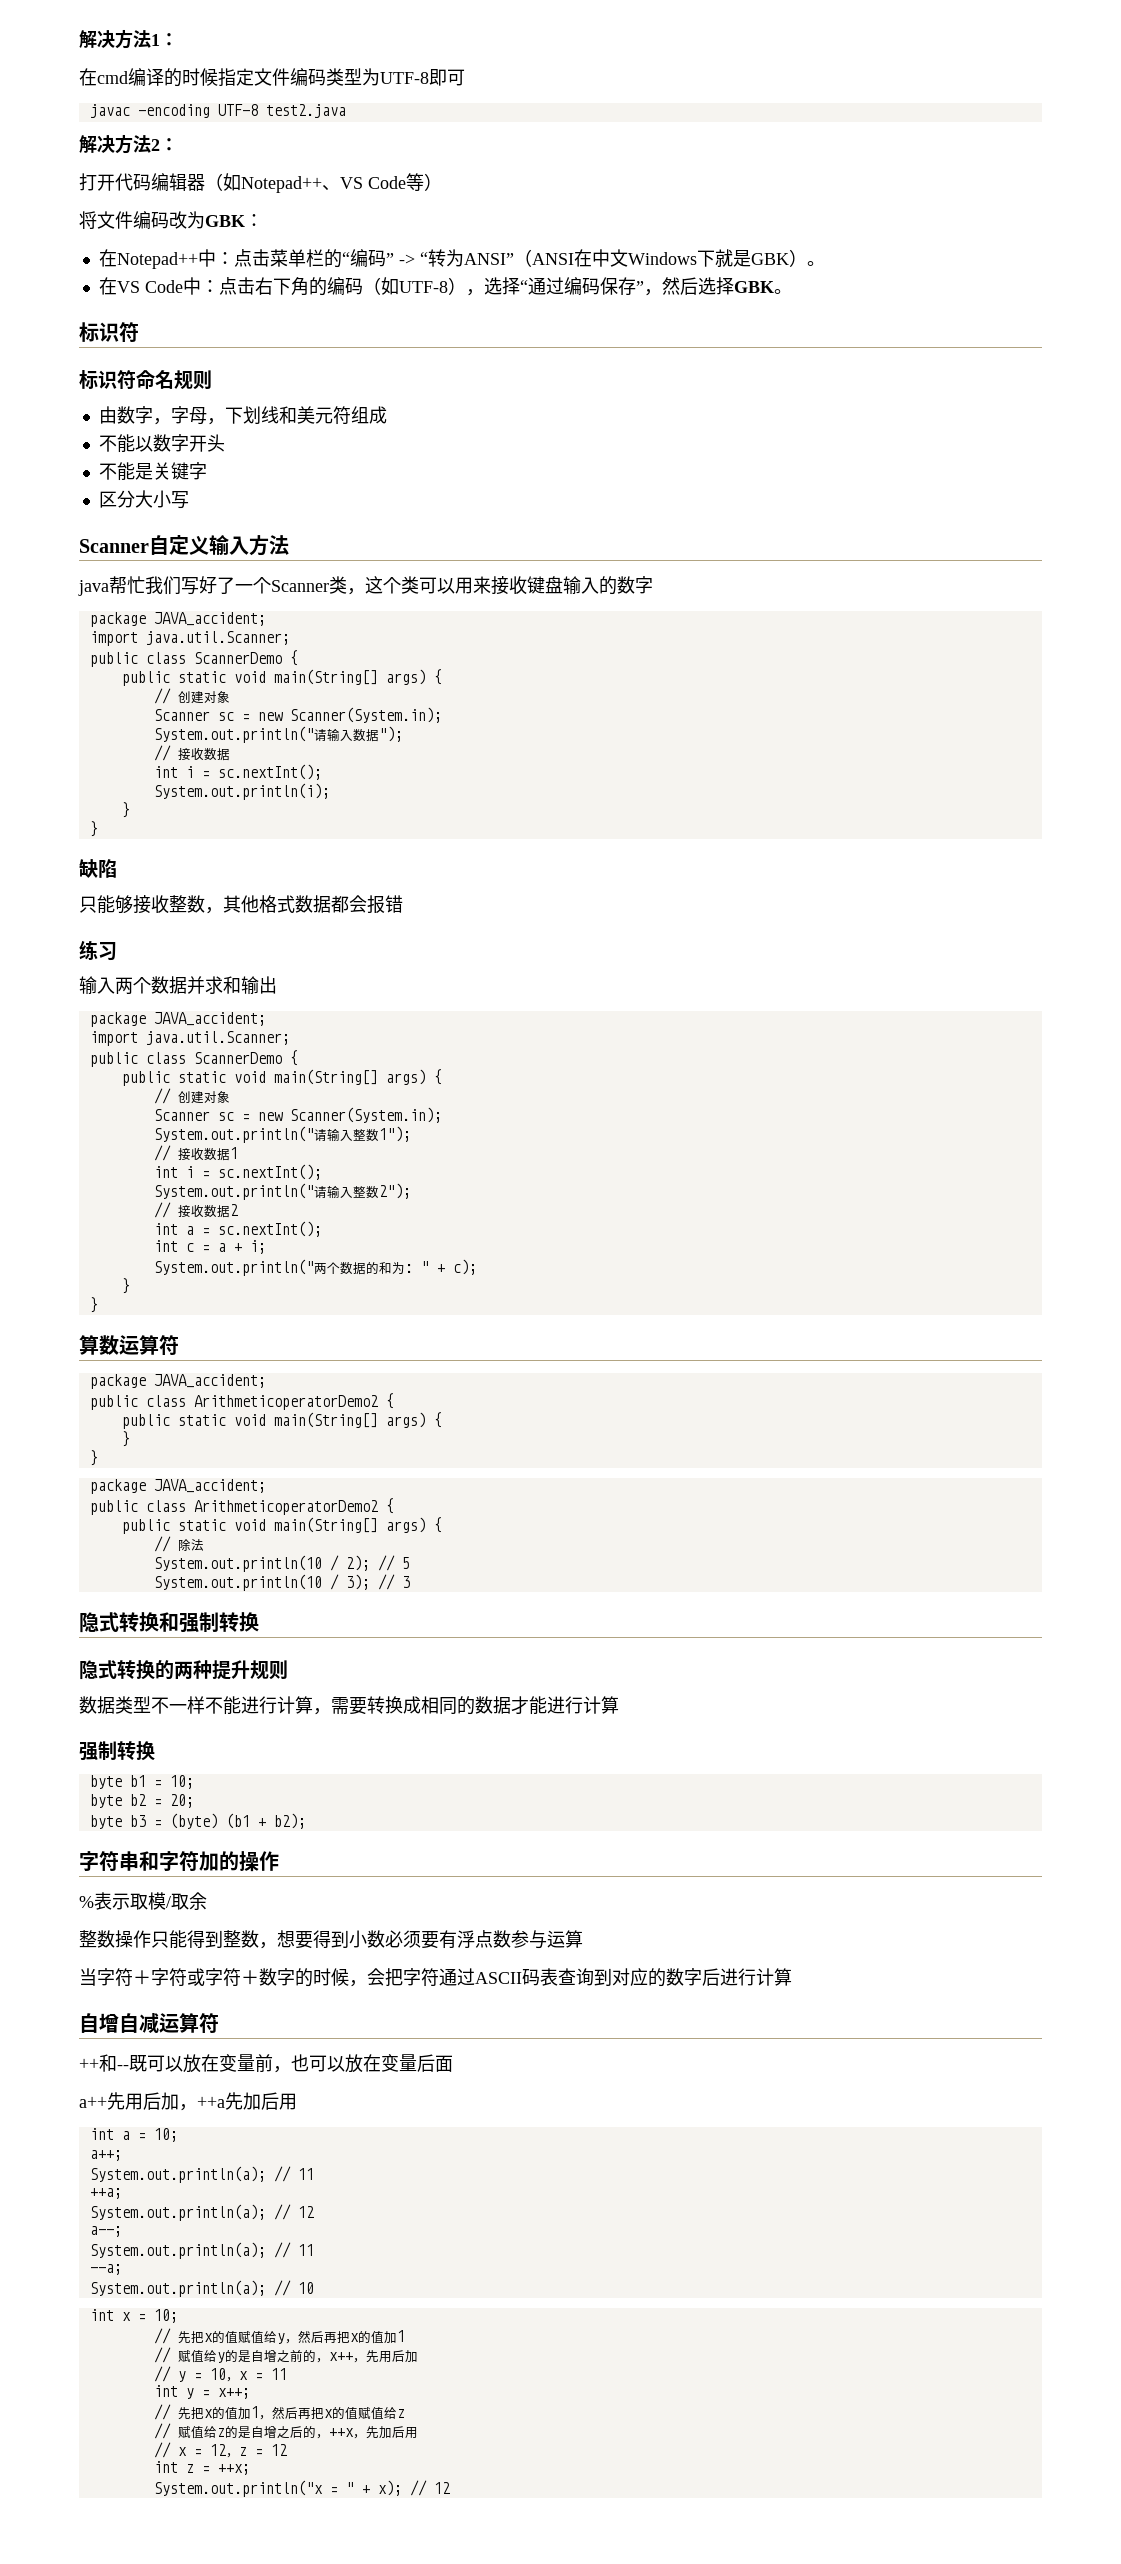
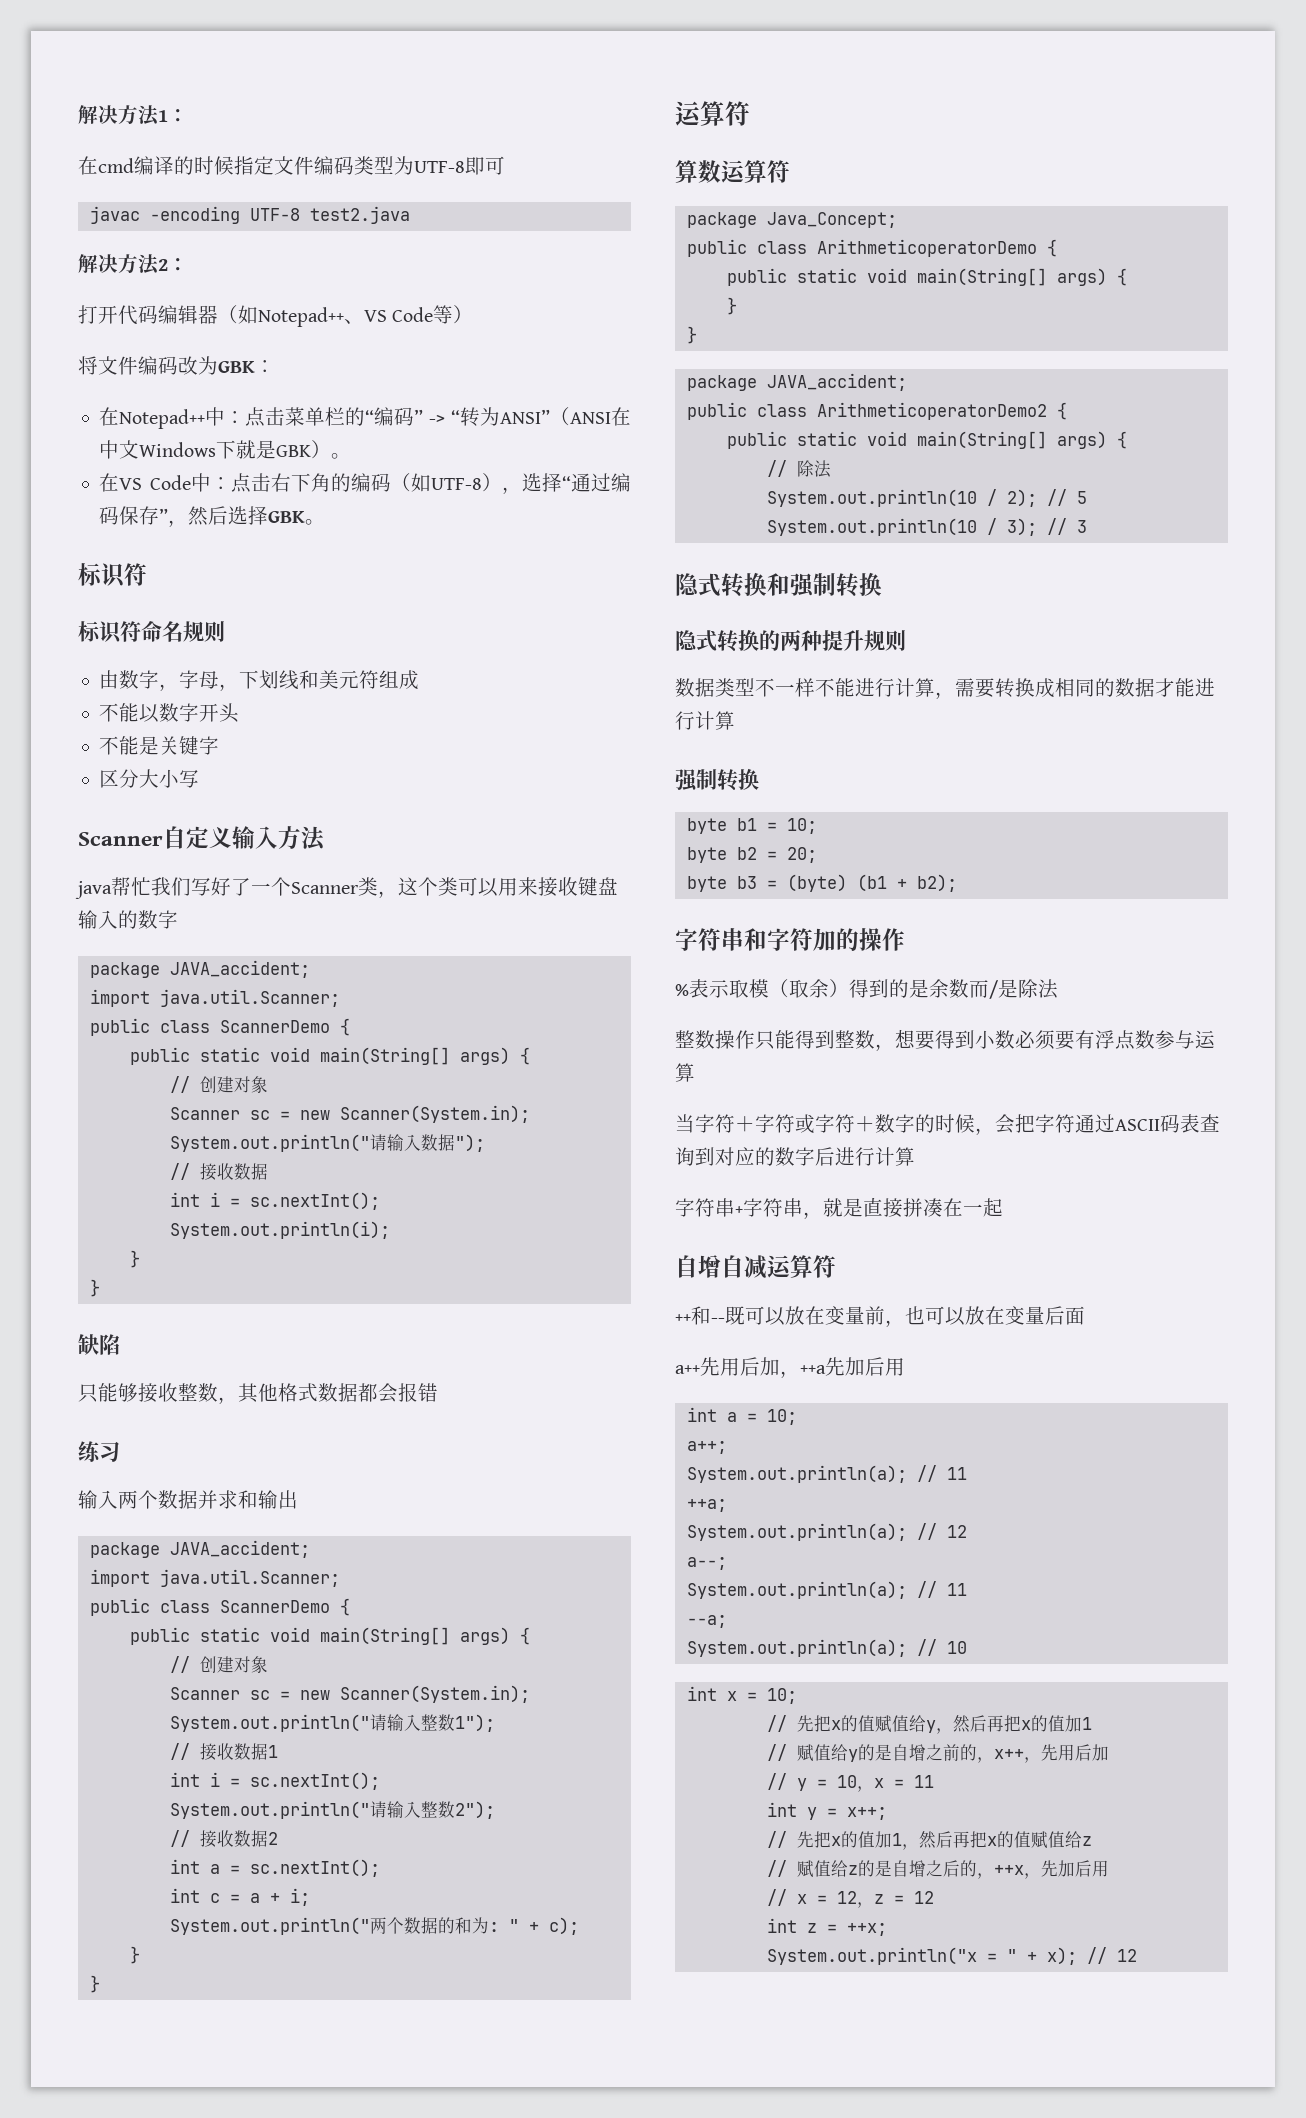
(98, 1305) none -> [675,101,750,126] // 运算符
[153,1374,266,1388] [89,1395,378,1410] JAVA_accident; // public class ArithmeticoperatorDemo2 -> [766,212,897,228] [686,239,1037,257] Java_Concept; // public class ArithmeticoperatorDemo
[166,1896,171,1908] / -> [769,979,789,998] （
(207, 1901) none -> [829,979,1058,999] ）得到的是余数而/是除法
(792, 1977) none -> [675,1197,1003,1219] // 字符串+字符串，就是直接拼凑在一起

